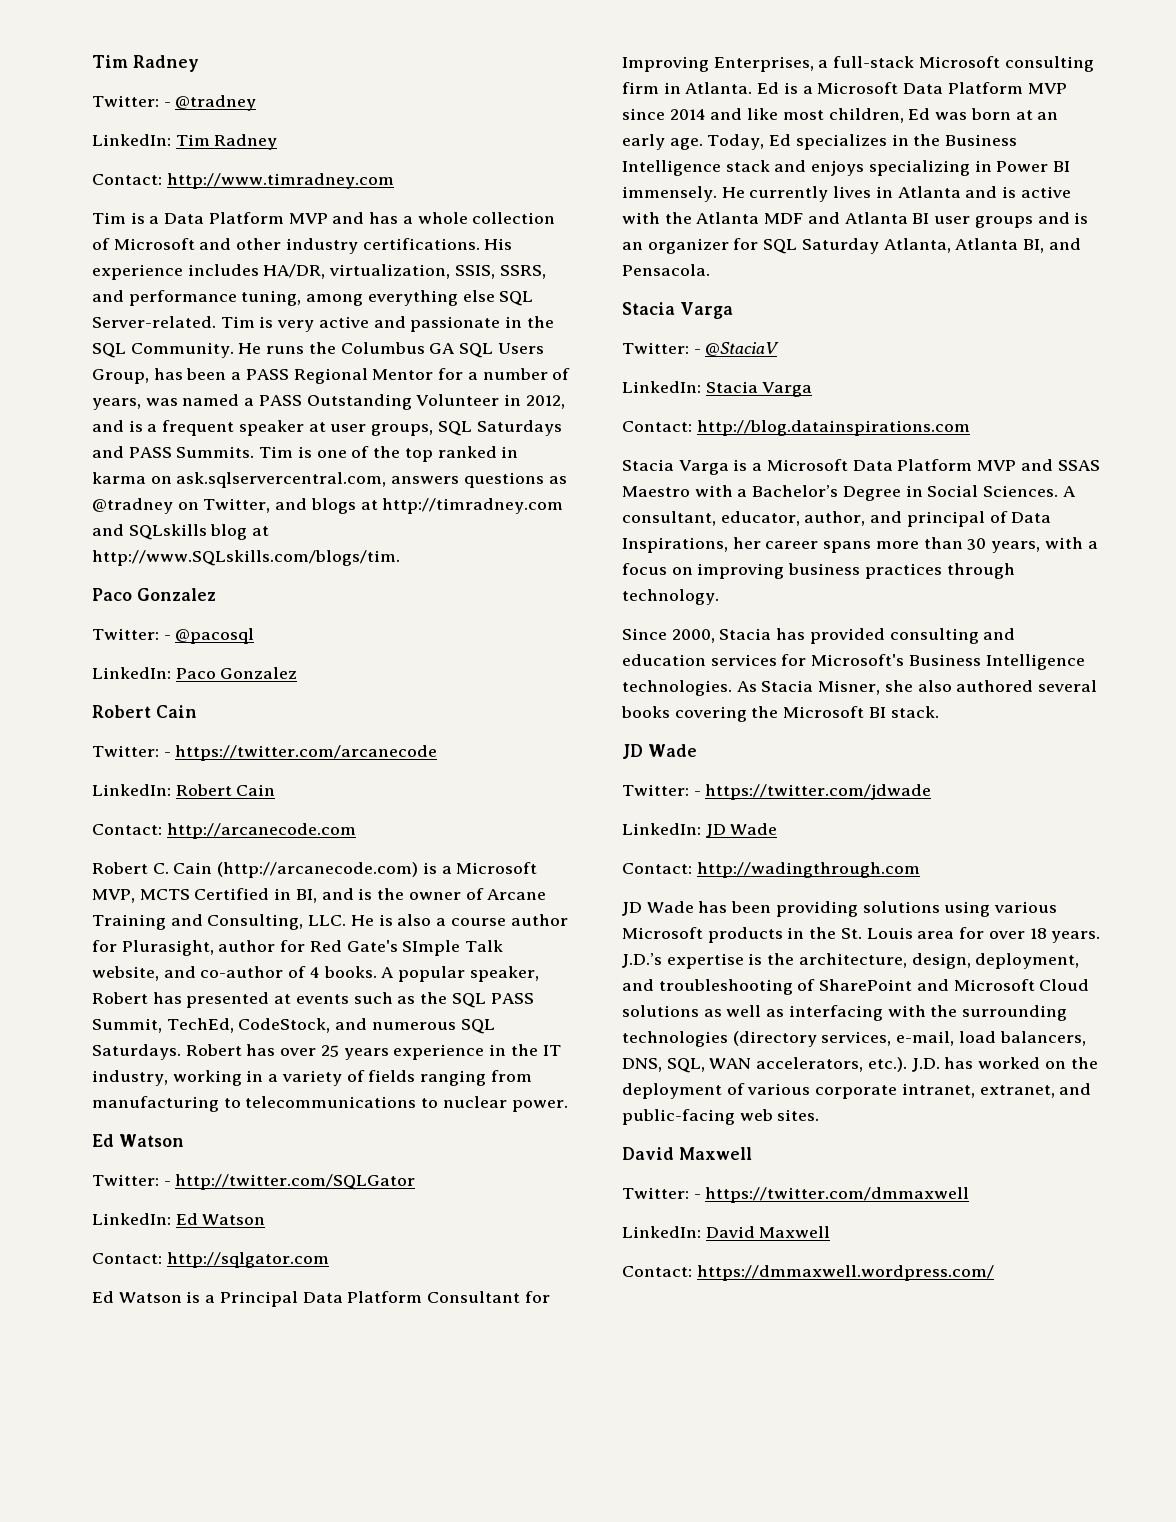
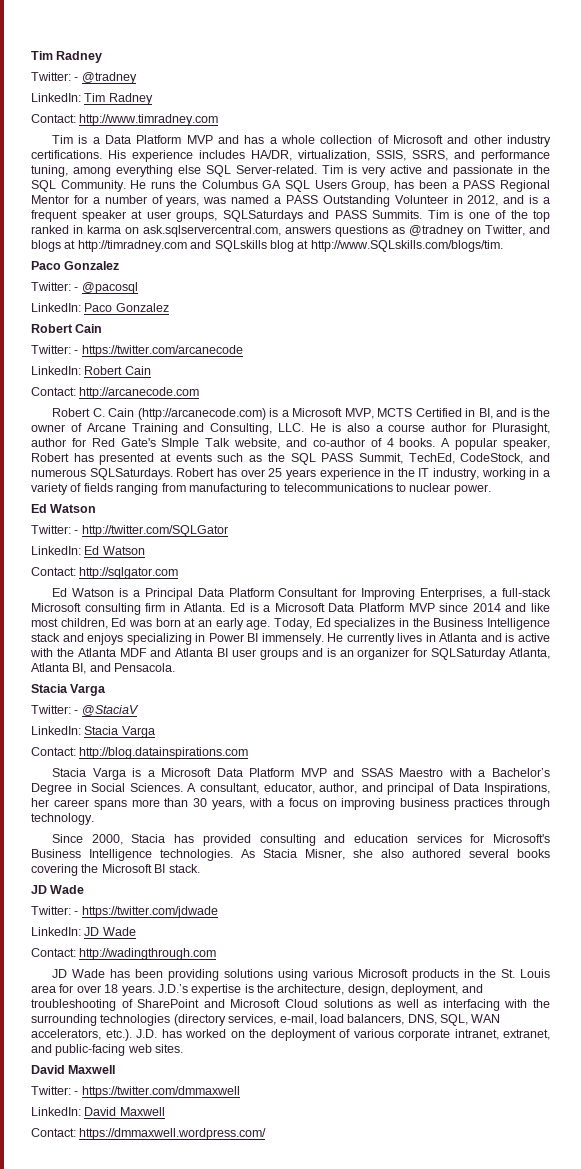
[437,420,562,436] SQL Saturdays -> [222,210,303,222] SQLSaturdays
[460,1019,495,1034] [92,1044,181,1060] SQL Saturdays. -> [89,468,173,480] SQLSaturdays.
[763,238,879,254] SQL Saturday -> [431,648,507,660] SQLSaturday

